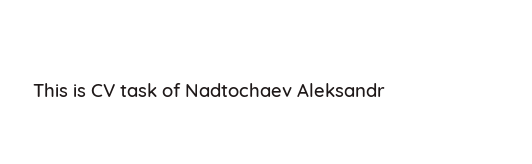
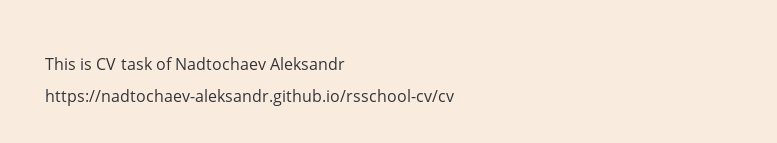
(385, 90) none -> [45,89,455,106] // https://nadtochaev-aleksandr.github.io/rsschool-cv/cv

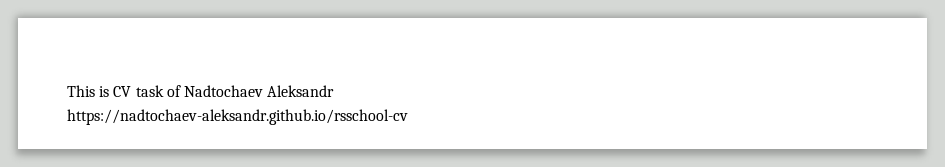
[45,89,455,106] https://nadtochaev-aleksandr.github.io/rsschool-cv/cv -> [67,109,408,125] https://nadtochaev-aleksandr.github.io/rsschool-cv

